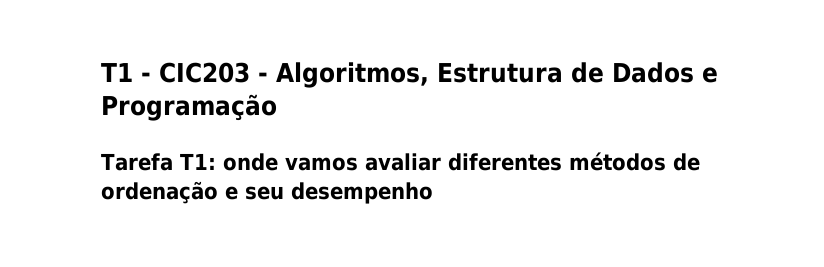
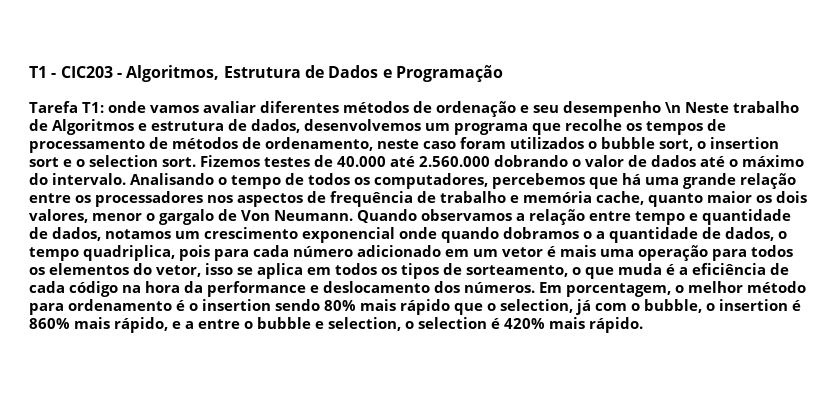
(433, 193) none -> [664,101,799,113] [29,119,726,135] [29,137,779,153] [29,155,804,167] [29,173,796,189] [29,191,807,207] [29,209,791,225] [29,227,787,243] [29,245,793,261] [29,263,789,279] [29,281,806,297] [29,299,801,315] [29,317,643,333] \n Neste trabalho de Algoritmos e estrutura de dados, desenvolvemos um programa que recolhe os tempos de processamento de métodos de ordenamento, neste caso foram utilizados o bubble sort, o insertion sort e o selection sort. Fizemos testes de 40.000 até 2.560.000 dobrando o valor de dados até o máximo do intervalo. Analisando o tempo de todos os computadores, percebemos que há uma grande relação entre os processadores nos aspectos de frequência de trabalho e memória cache, quanto maior os dois valores, menor o gargalo de Von Neumann. Quando observamos a relação entre tempo e quantidade de dados, notamos um crescimento exponencial onde quando dobramos o a quantidade de dados, o tempo quadriplica, pois para cada número adicionado em um vetor é mais uma operação para todos os elementos do vetor, isso se aplica em todos os tipos de sorteamento, o que muda é a eficiência de cada código na hora da performance e deslocamento dos números. Em porcentagem, o melhor método para ordenamento é o insertion sendo 80% mais rápido que o selection, já com o bubble, o insertion é 860% mais rápido, e a entre o bubble e selection, o selection é 420% mais rápido.

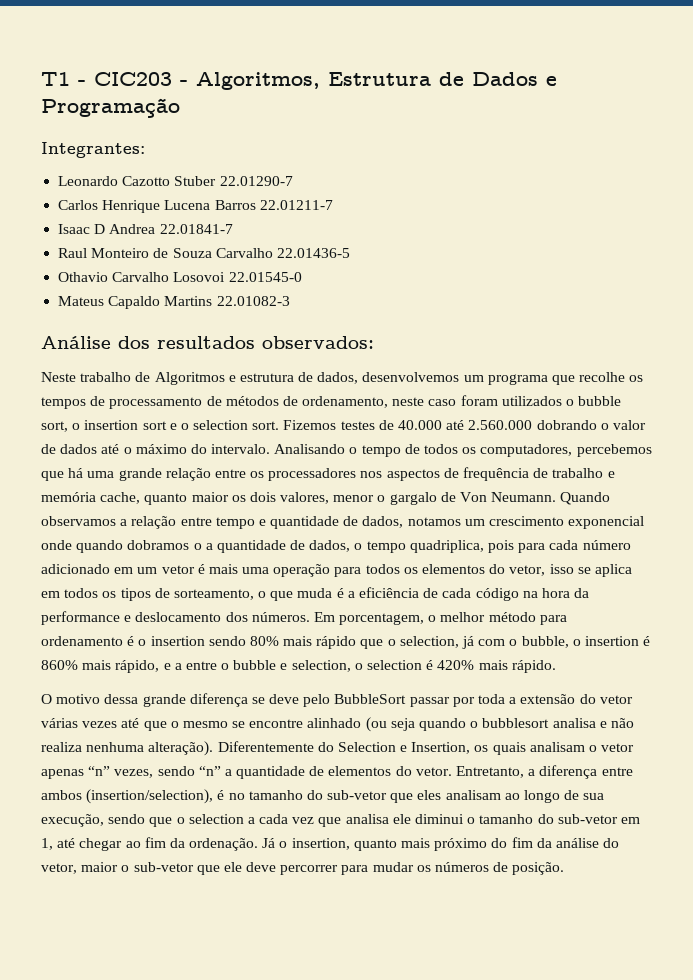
[29,101,681,117] Tarefa T1: onde vamos avaliar diferentes métodos de ordenação e seu desempenho \n -> [41,142,145,158] [58,176,293,186] [58,200,333,213] [58,224,233,234] [58,248,350,258] [58,272,302,282] [58,296,290,309] [41,336,374,349] Integrantes: // Leonardo Cazotto Stuber 22.01290-7 // Carlos Henrique Lucena Barros 22.01211-7 // Isaac D Andrea 22.01841-7 // Raul Monteiro de Souza Carvalho 22.01436-5 // Othavio Carvalho Losovoi 22.01545-0 // Mateus Capaldo Martins 22.01082-3 // Análise dos resultados observados: //
(643, 325) none -> [41,693,633,707] [41,717,634,732] [41,741,635,756] [41,765,633,779] [41,789,605,804] [41,814,640,827] [41,837,620,851] [41,862,565,875] // O motivo dessa grande diferença se deve pelo BubbleSort passar por toda a extensão do vetor várias vezes até que o mesmo se encontre alinhado (ou seja quando o bubblesort analisa e não realiza nenhuma alteração). Diferentemente do Selection e Insertion, os quais analisam o vetor apenas “n” vezes, sendo “n” a quantidade de elementos do vetor. Entretanto, a diferença entre ambos (insertion/selection), é no tamanho do sub-vetor que eles analisam ao longo de sua execução, sendo que o selection a cada vez que analisa ele diminui o tamanho do sub-vetor em 1, até chegar ao fim da ordenação. Já o insertion, quanto mais próximo do fim da análise do vetor, maior o sub-vetor que ele deve percorrer para mudar os números de posição.

